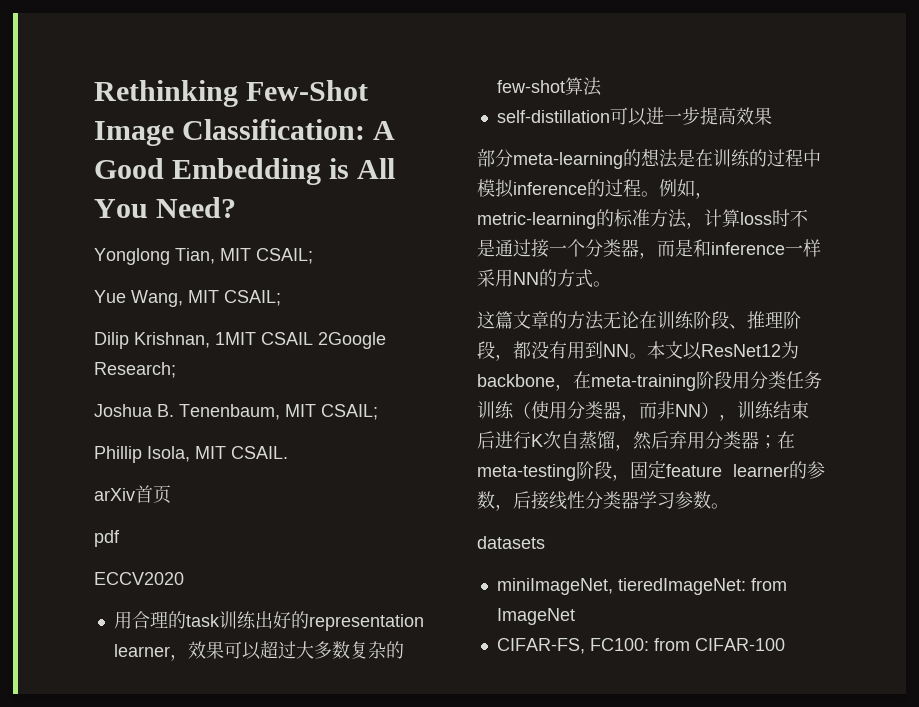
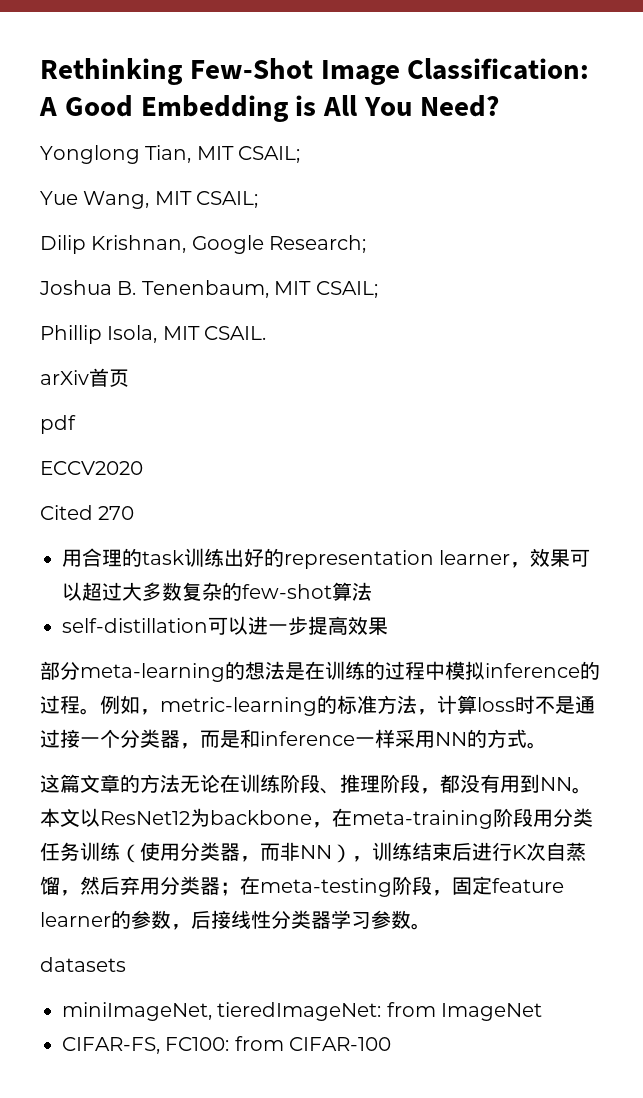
[215,332,386,349] 1MIT CSAIL 2Google -> [191,235,264,254] Google
(184, 578) none -> [40,505,135,520] // Cited 270

